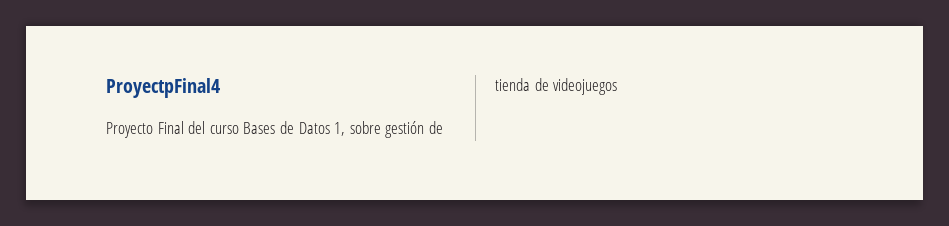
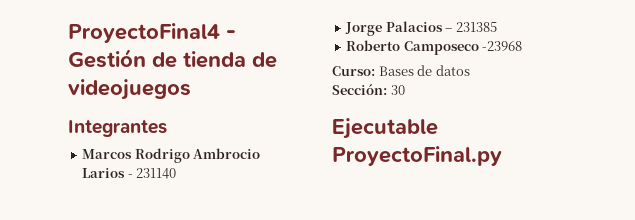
[106,78,220,98] [106,121,443,138] [495,78,618,95] ProyectpFinal4 // Proyecto Final del curso Bases de Datos 1, sobre gestión de tienda de videojuegos -> [68,23,236,43] [68,49,277,68] [68,79,191,100] [68,120,167,137] [82,148,261,163] [82,168,177,179] [345,21,497,36] [346,40,523,55] [332,65,470,76] [332,84,405,95] [332,118,438,139] [332,146,502,166] ProyectoFinal4 - Gestión de tienda de videojuegos // Integrantes // Marcos Rodrigo Ambrocio Larios - 231140 // Jorge Palacios – 231385 // Roberto Camposeco -23968 // Curso: Bases de datos // Sección: 30 // Ejecutable ProyectoFinal.py

